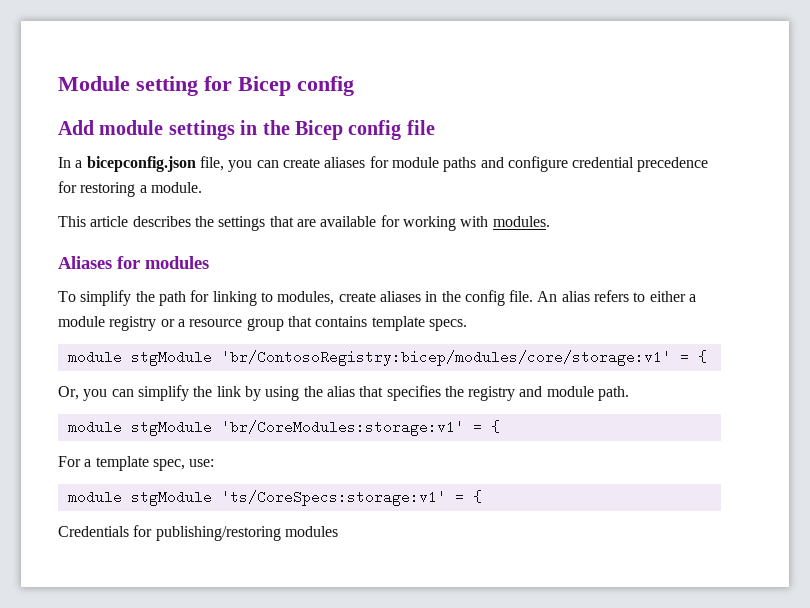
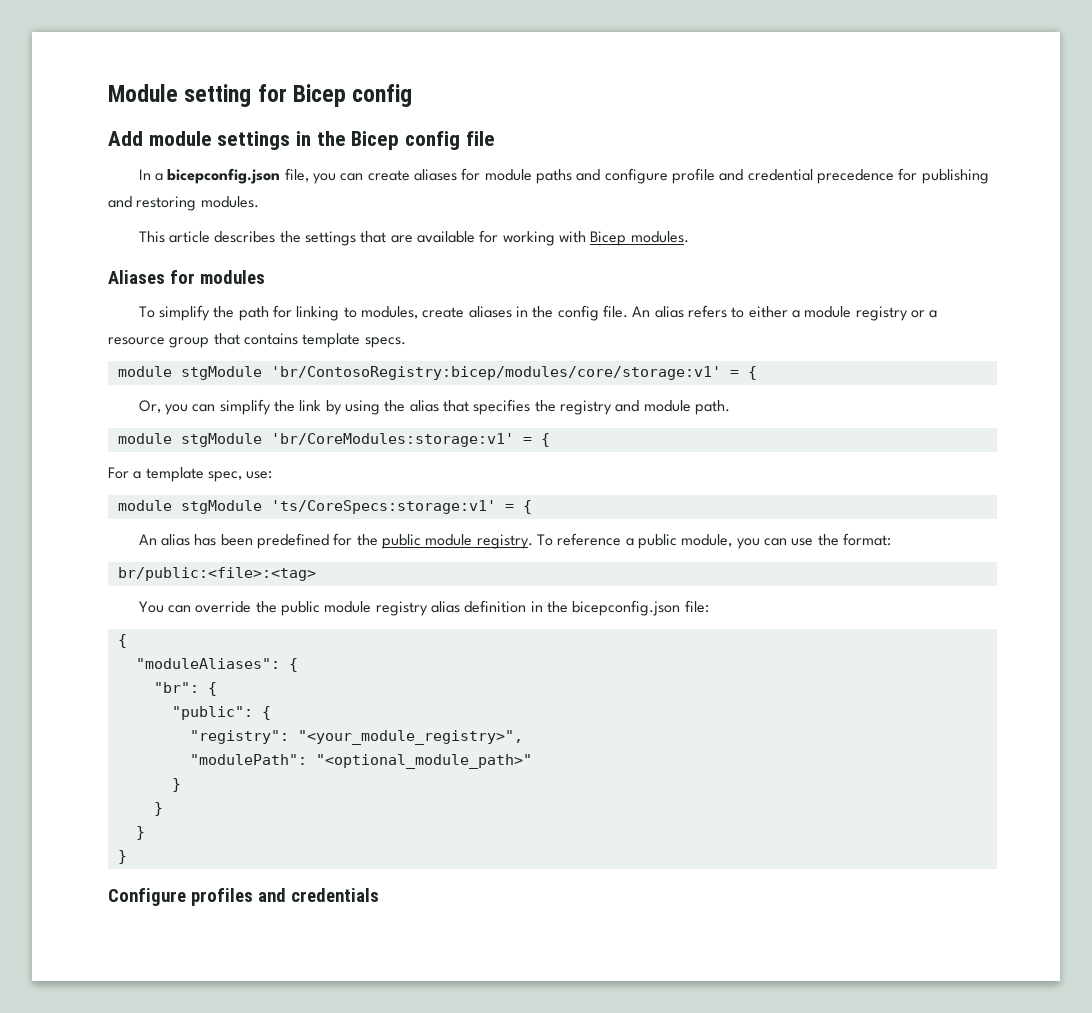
(568, 164) none -> [672,168,744,184] profile and
[80,182,202,197] restoring a module. -> [921,169,989,184] [108,196,259,211] publishing and restoring modules.
(489, 221) none -> [590,231,627,246] Bicep
[58,525,338,541] Credentials for publishing/restoring modules -> [138,533,891,549] [117,567,316,581] [138,600,709,616] [117,634,127,648] [135,658,298,672] [153,682,217,696] [171,706,271,720] [189,730,523,745] [189,754,532,769] [171,778,181,792] [153,802,163,816] [135,826,145,840] [117,850,127,864] [108,888,379,906] An alias has been predefined for the public module registry. To reference a public module, you can use the format: // br/public:<file>:<tag> // You can override the public module registry alias definition in the bicepconfig.json file: // { // "moduleAliases": { // "br": { // "public": { // "registry": "<your_module_registry>", // "modulePath": "<optional_module_path>" // } // } // } // } // Configure profiles and credentials

